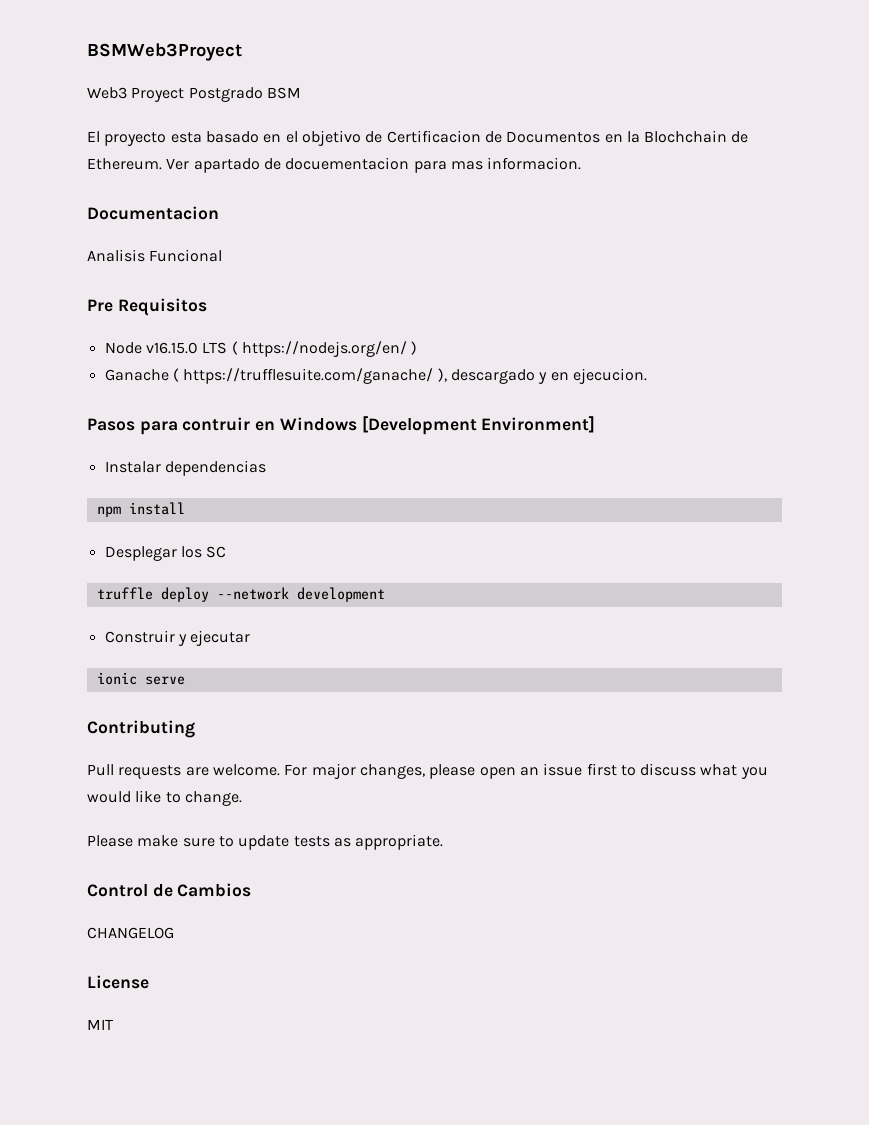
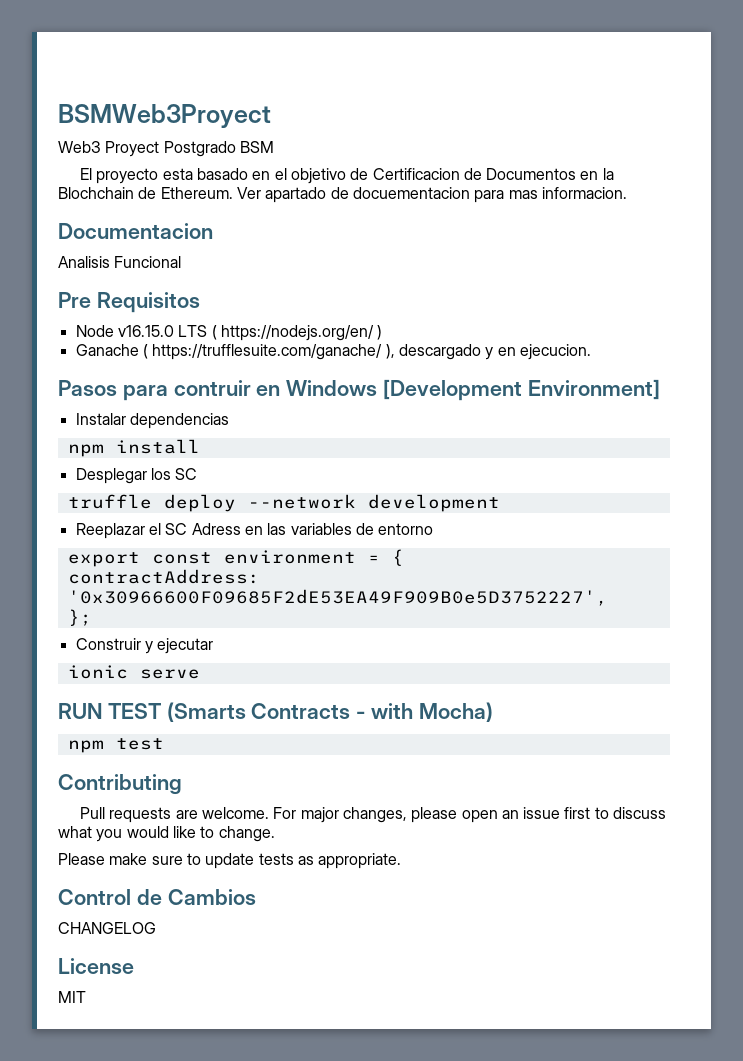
(385, 594) none -> [75,523,434,539] [67,549,404,567] [67,569,260,584] [67,589,608,606] [67,609,92,626] // Reeplazar el SC Adress en las variables de entorno // export const environment = { // contractAddress: '0x30966600F09685F2dE53EA49F909B0e5D3752227', // };
(185, 680) none -> [58,702,493,722] [67,738,164,753] // RUN TEST (Smarts Contracts - with Mocha) // npm test

